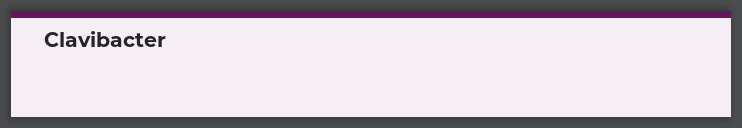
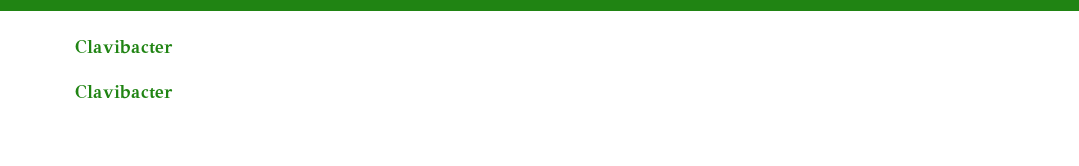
[44,31,166,47] Clavibacter -> [75,39,173,54] [75,84,173,99] Clavibacter // Clavibacter

